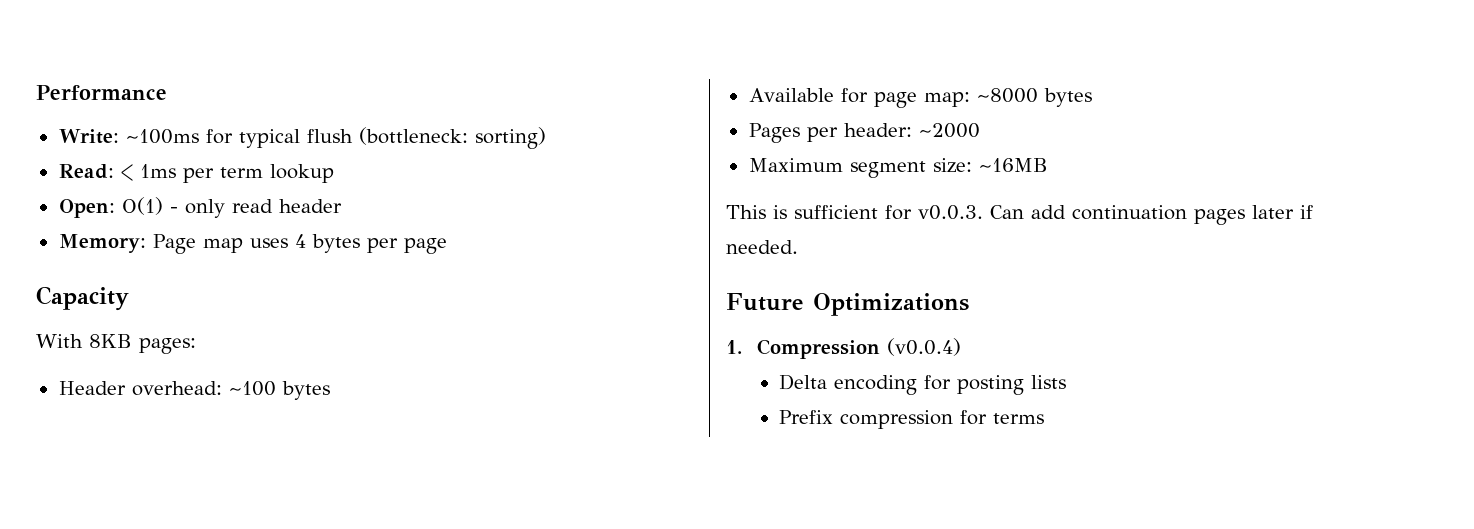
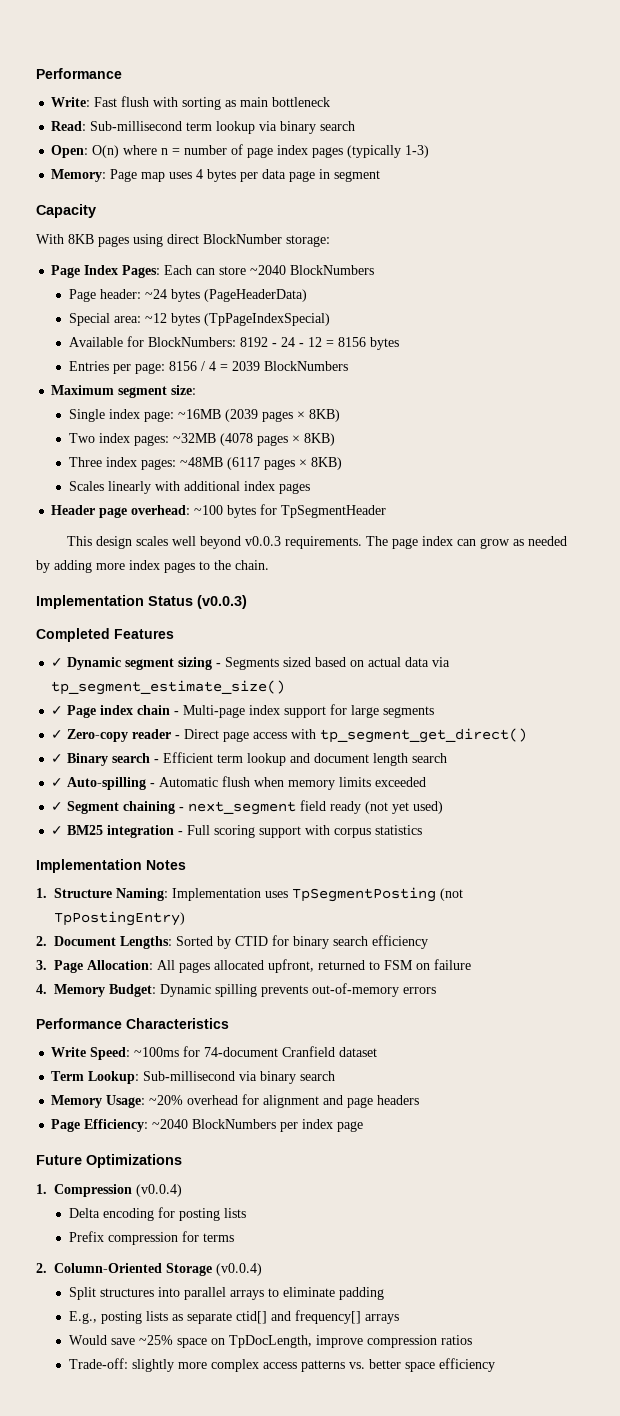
[125,127,546,149] [58,164,334,183] [58,197,342,218] ~100ms for typical flush (bottleneck: sorting) // Read: < 1ms per term lookup // Open: O(1) - only read header -> [94,96,331,110] [51,121,356,134] [51,144,430,158] Fast flush with sorting as main bottleneck // Read: Sub-millisecond term lookup via binary search // Open: O(n) where n = number of page index pages (typically 1-3)
[403,238,447,254] page -> [262,169,381,182] data page in segment
[139,338,196,354] [58,381,330,400] [748,88,1092,108] [748,123,980,143] [748,158,1048,178] [726,205,1313,225] [726,240,798,254] pages: // Header overhead: ~100 bytes // Available for page map: ~8000 bytes // Pages per header: ~2000 // Maximum segment size: ~16MB // This is sufficient for v0.0.3. Can add continuation pages later if needed. -> [98,234,330,247] [51,265,375,278] [68,289,307,302] [68,313,330,326] [68,336,399,350] [68,361,348,374] [51,385,197,398] [68,409,340,422] [68,433,335,446] [68,457,342,470] [68,481,310,494] [51,504,387,518] [67,536,568,549] [36,560,269,573] [36,595,247,609] [36,628,174,642] [51,657,451,670] [51,680,286,695] [51,704,435,718] [51,728,528,743] [51,752,448,766] [51,776,427,790] [51,800,444,815] [51,825,423,838] [36,859,186,873] [36,887,463,902] [54,911,185,926] [36,935,428,949] [36,959,471,973] [36,983,436,997] [36,1018,229,1029] [51,1046,378,1060] [51,1071,336,1084] [51,1094,420,1108] [51,1119,364,1132] pages using direct BlockNumber storage: // Page Index Pages: Each can store ~2040 BlockNumbers // Page header: ~24 bytes (PageHeaderData) // Special area: ~12 bytes (TpPageIndexSpecial) // Available for BlockNumbers: 8192 - 24 - 12 = 8156 bytes // Entries per page: 8156 / 4 = 2039 BlockNumbers // Maximum segment size: // Single index page: ~16MB (2039 pages × 8KB) // Two index pages: ~32MB (4078 pages × 8KB) // Three index pages: ~48MB (6117 pages × 8KB) // Scales linearly with additional index pages // Header page overhead: ~100 bytes for TpSegmentHeader // This design scales well beyond v0.0.3 requirements. The page index can grow as needed by adding more index pages to the chain. // Implementation Status (v0.0.3) // Completed Features // ✓ Dynamic segment sizing - Segments sized based on actual data via tp_segment_estimate_size() // ✓ Page index chain - Multi-page index support for large segments // ✓ Zero-copy reader - Direct page access with tp_segment_get_direct() // ✓ Binary search - Efficient term lookup and document length search // ✓ Auto-spilling - Automatic flush when memory limits exceeded // ✓ Segment chaining - next_segment field ready (not yet used) // ✓ BM25 integration - Full scoring support with corpus statistics // Implementation Notes // 1. Structure Naming: Implementation uses TpSegmentPosting (not TpPostingEntry) // 2. Document Lengths: Sorted by CTID for binary search efficiency // 3. Page Allocation: All pages allocated upfront, returned to FSM on failure // 4. Memory Budget: Dynamic spilling prevents out-of-memory errors // Performance Characteristics // Write Speed: ~100ms for 74-document Cranfield dataset // Term Lookup: Sub-millisecond via binary search // Memory Usage: ~20% overhead for alignment and page headers // Page Efficiency: ~2040 BlockNumbers per index page
(1045, 418) none -> [36,1263,262,1276] [68,1287,384,1300] [68,1310,399,1324] [68,1335,472,1348] [68,1358,495,1372] // 2. Column-Oriented Storage (v0.0.4) // Split structures into parallel arrays to eliminate padding // E.g., posting lists as separate ctid[] and frequency[] arrays // Would save ~25% space on TpDocLength, improve compression ratios // Trade-off: slightly more complex access patterns vs. better space efficiency

